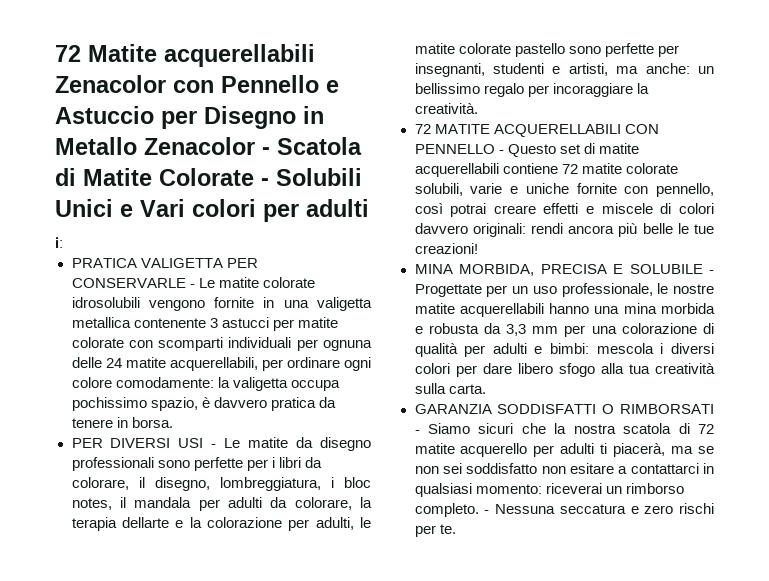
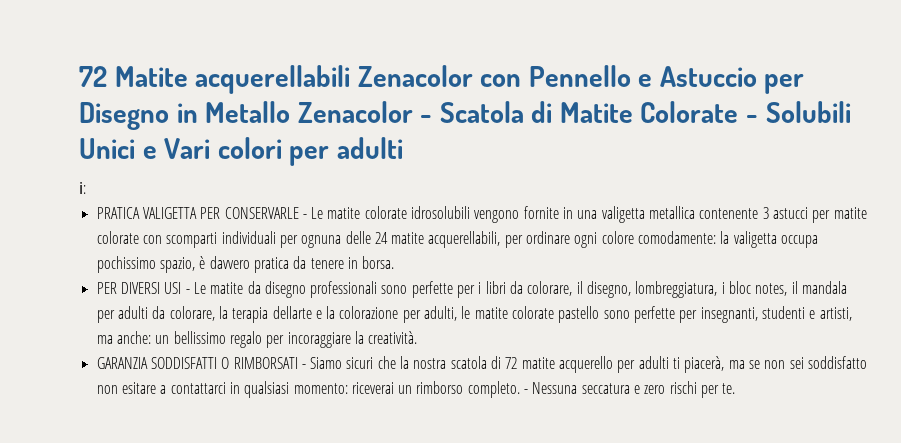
[414,124,659,137] [414,143,639,157] [414,163,678,177] [414,183,714,197] [414,203,714,217] [414,223,714,237] [414,243,478,254] [414,264,714,276] [414,283,714,297] [414,303,715,317] [414,323,714,337] [414,343,714,357] [414,363,715,377] [414,383,486,394] // 72 MATITE ACQUERELLABILI CON PENNELLO - Questo set di matite acquerellabili contiene 72 matite colorate solubili, varie e uniche fornite con pennello, così potrai creare effetti e miscele di colori davvero originali: rendi ancora più belle le tue creazioni! // MINA MORBIDA, PRECISA E SOLUBILE - Progettate per un uso professionale, le nostre matite acquerellabili hanno una mina morbida e robusta da 3,3 mm per una colorazione di qualità per adulti e bimbi: mescola i diversi colori per dare libero sfogo alla tua creatività sulla carta. -> (418, 337) none

